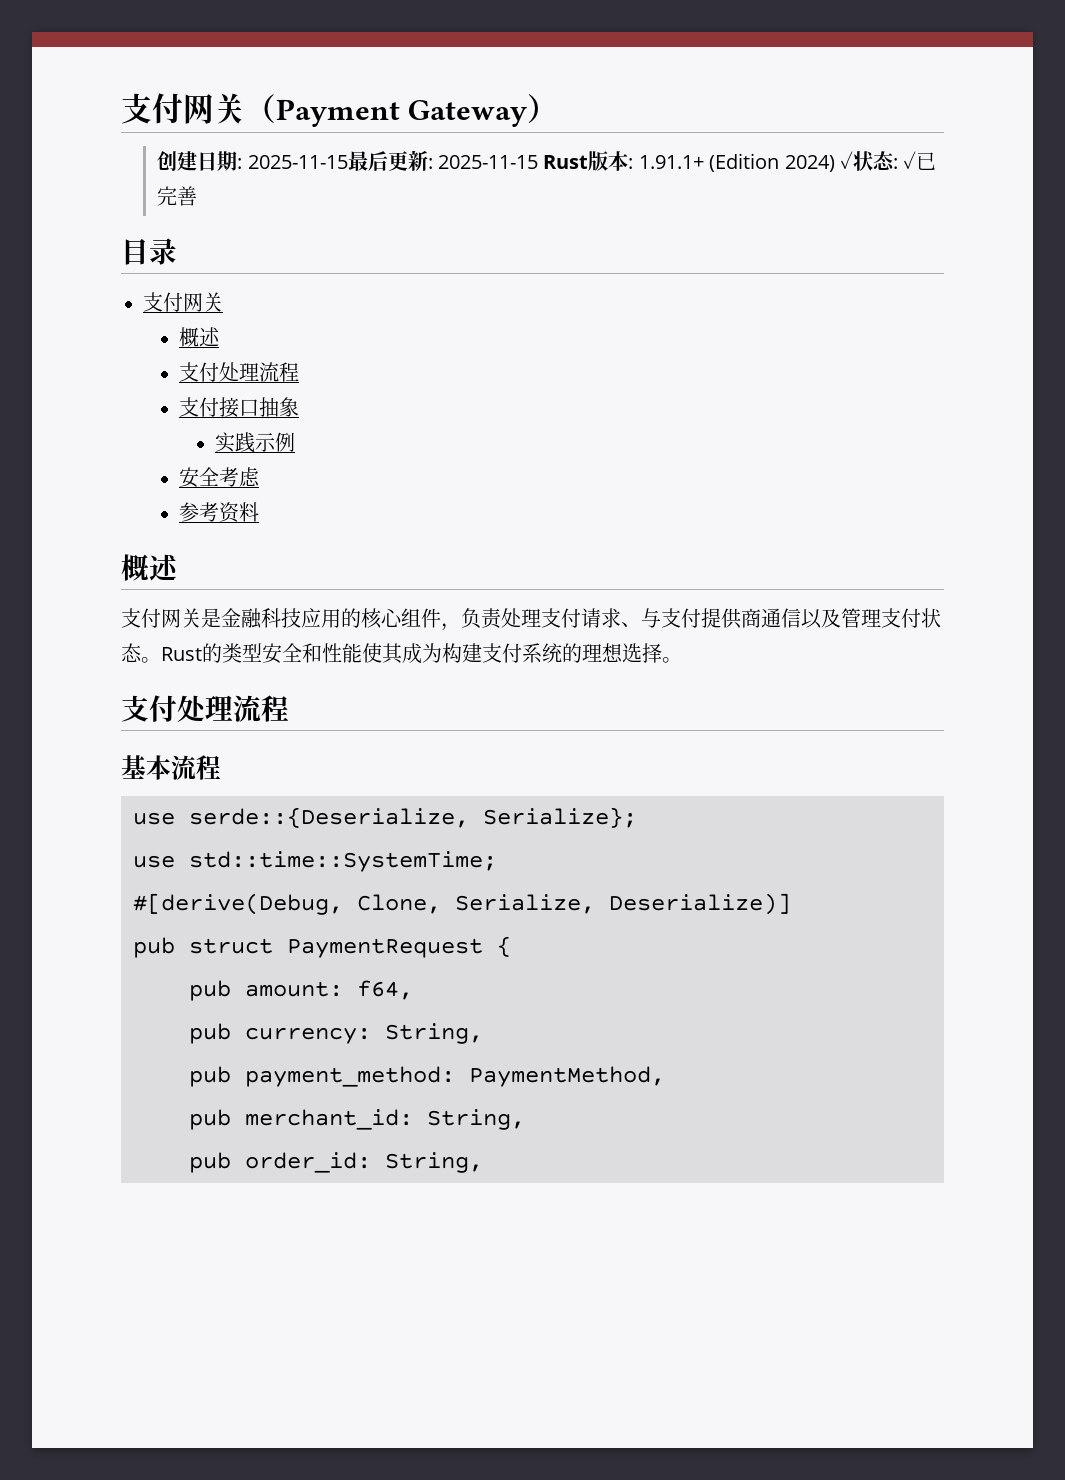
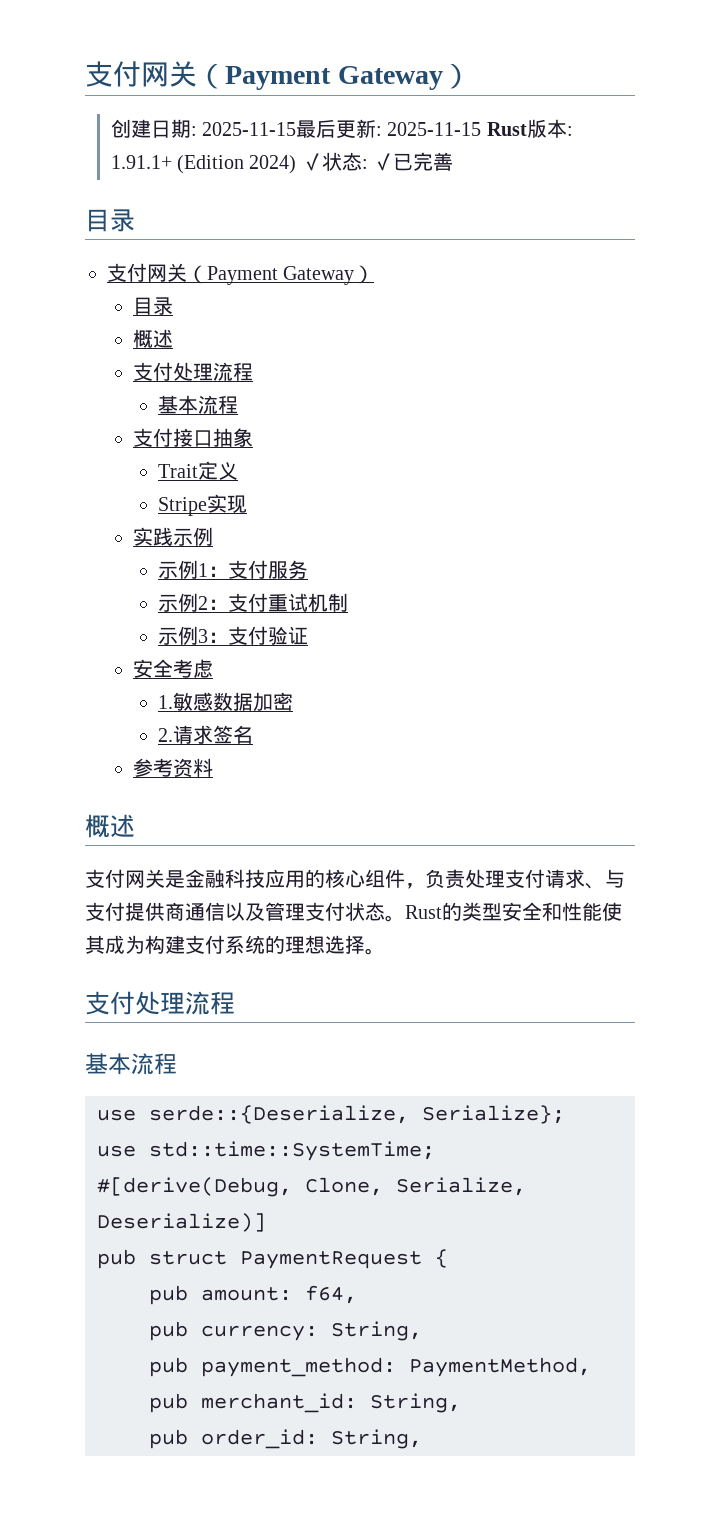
(223, 302) none -> [187,265,375,285] [132,297,173,315] （Payment Gateway） // 目录
(300, 372) none -> [158,395,239,414] // 基本流程
[215,432,296,453] [179,467,261,488] 实践示例 // 安全考虑 -> [158,461,239,480] [158,494,248,516] [132,527,213,546] [158,560,309,579] [158,593,349,612] [158,626,309,645] [132,659,213,678] [158,692,294,712] [158,725,254,744] Trait定义 // Stripe实现 // 实践示例 // 示例1：支付服务 // 示例2：支付重试机制 // 示例3：支付验证 // 安全考虑 // 1.敏感数据加密 // 2.请求签名

